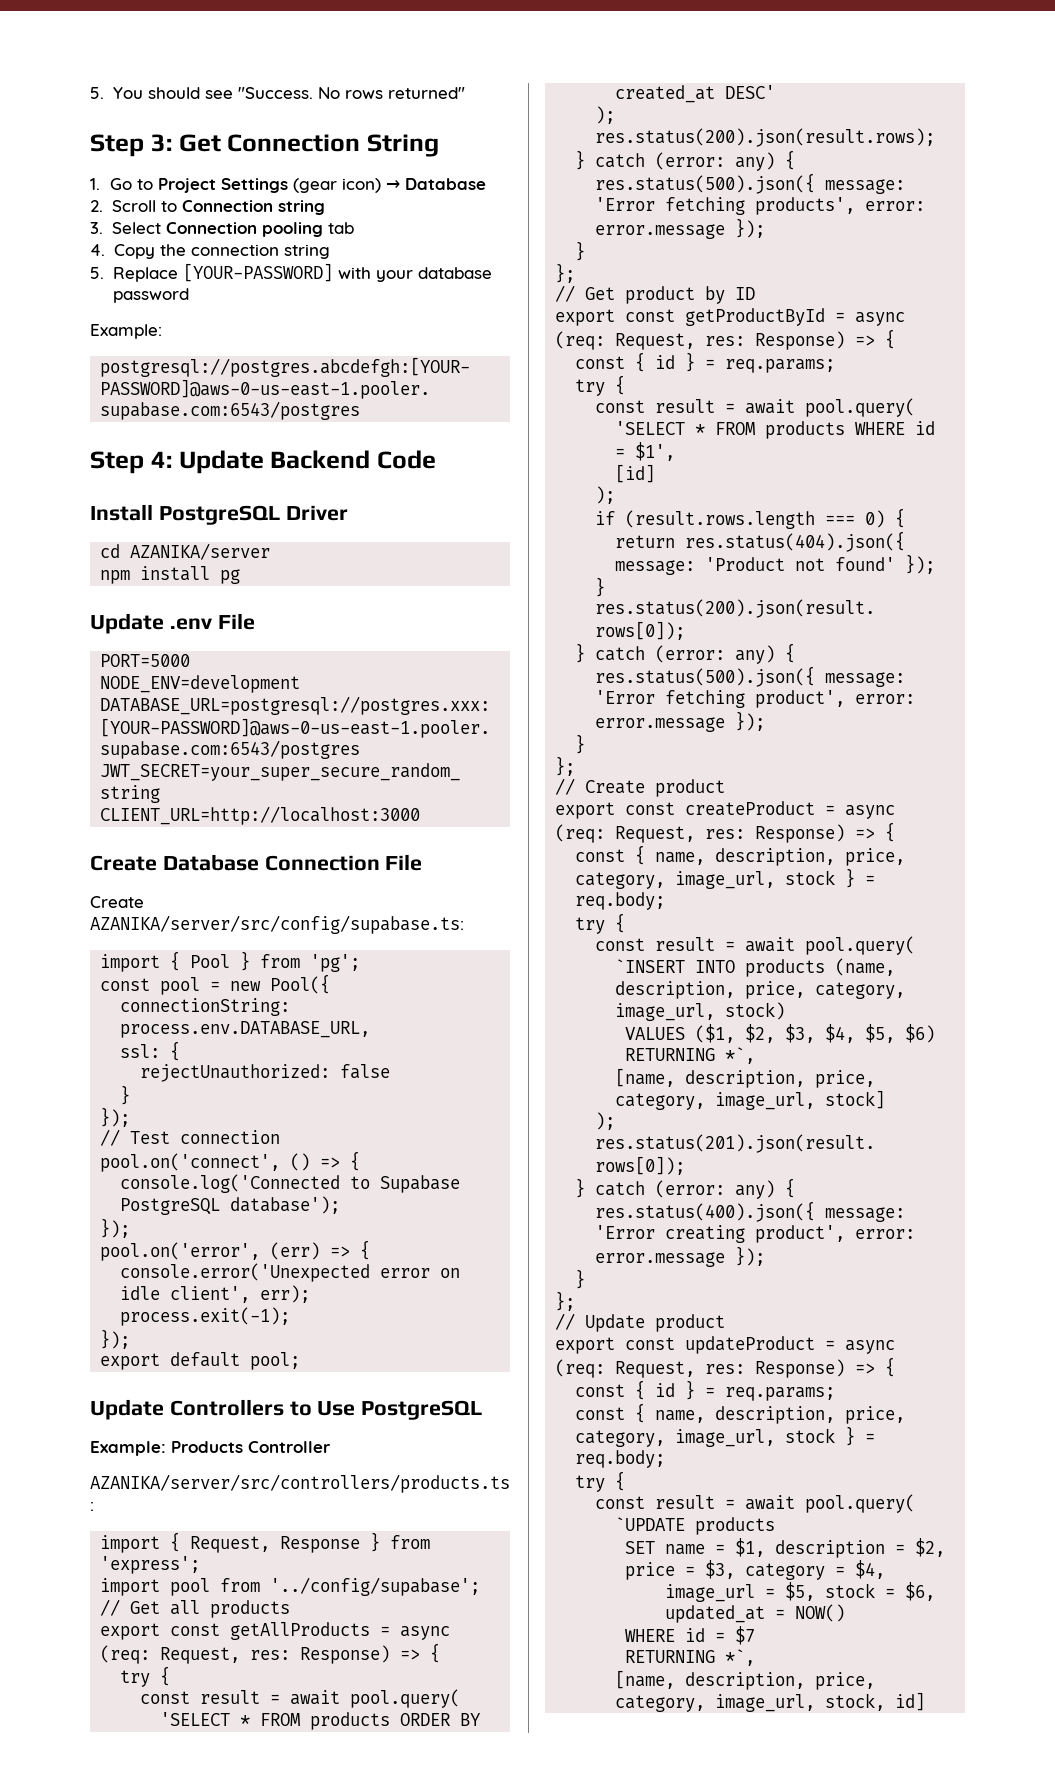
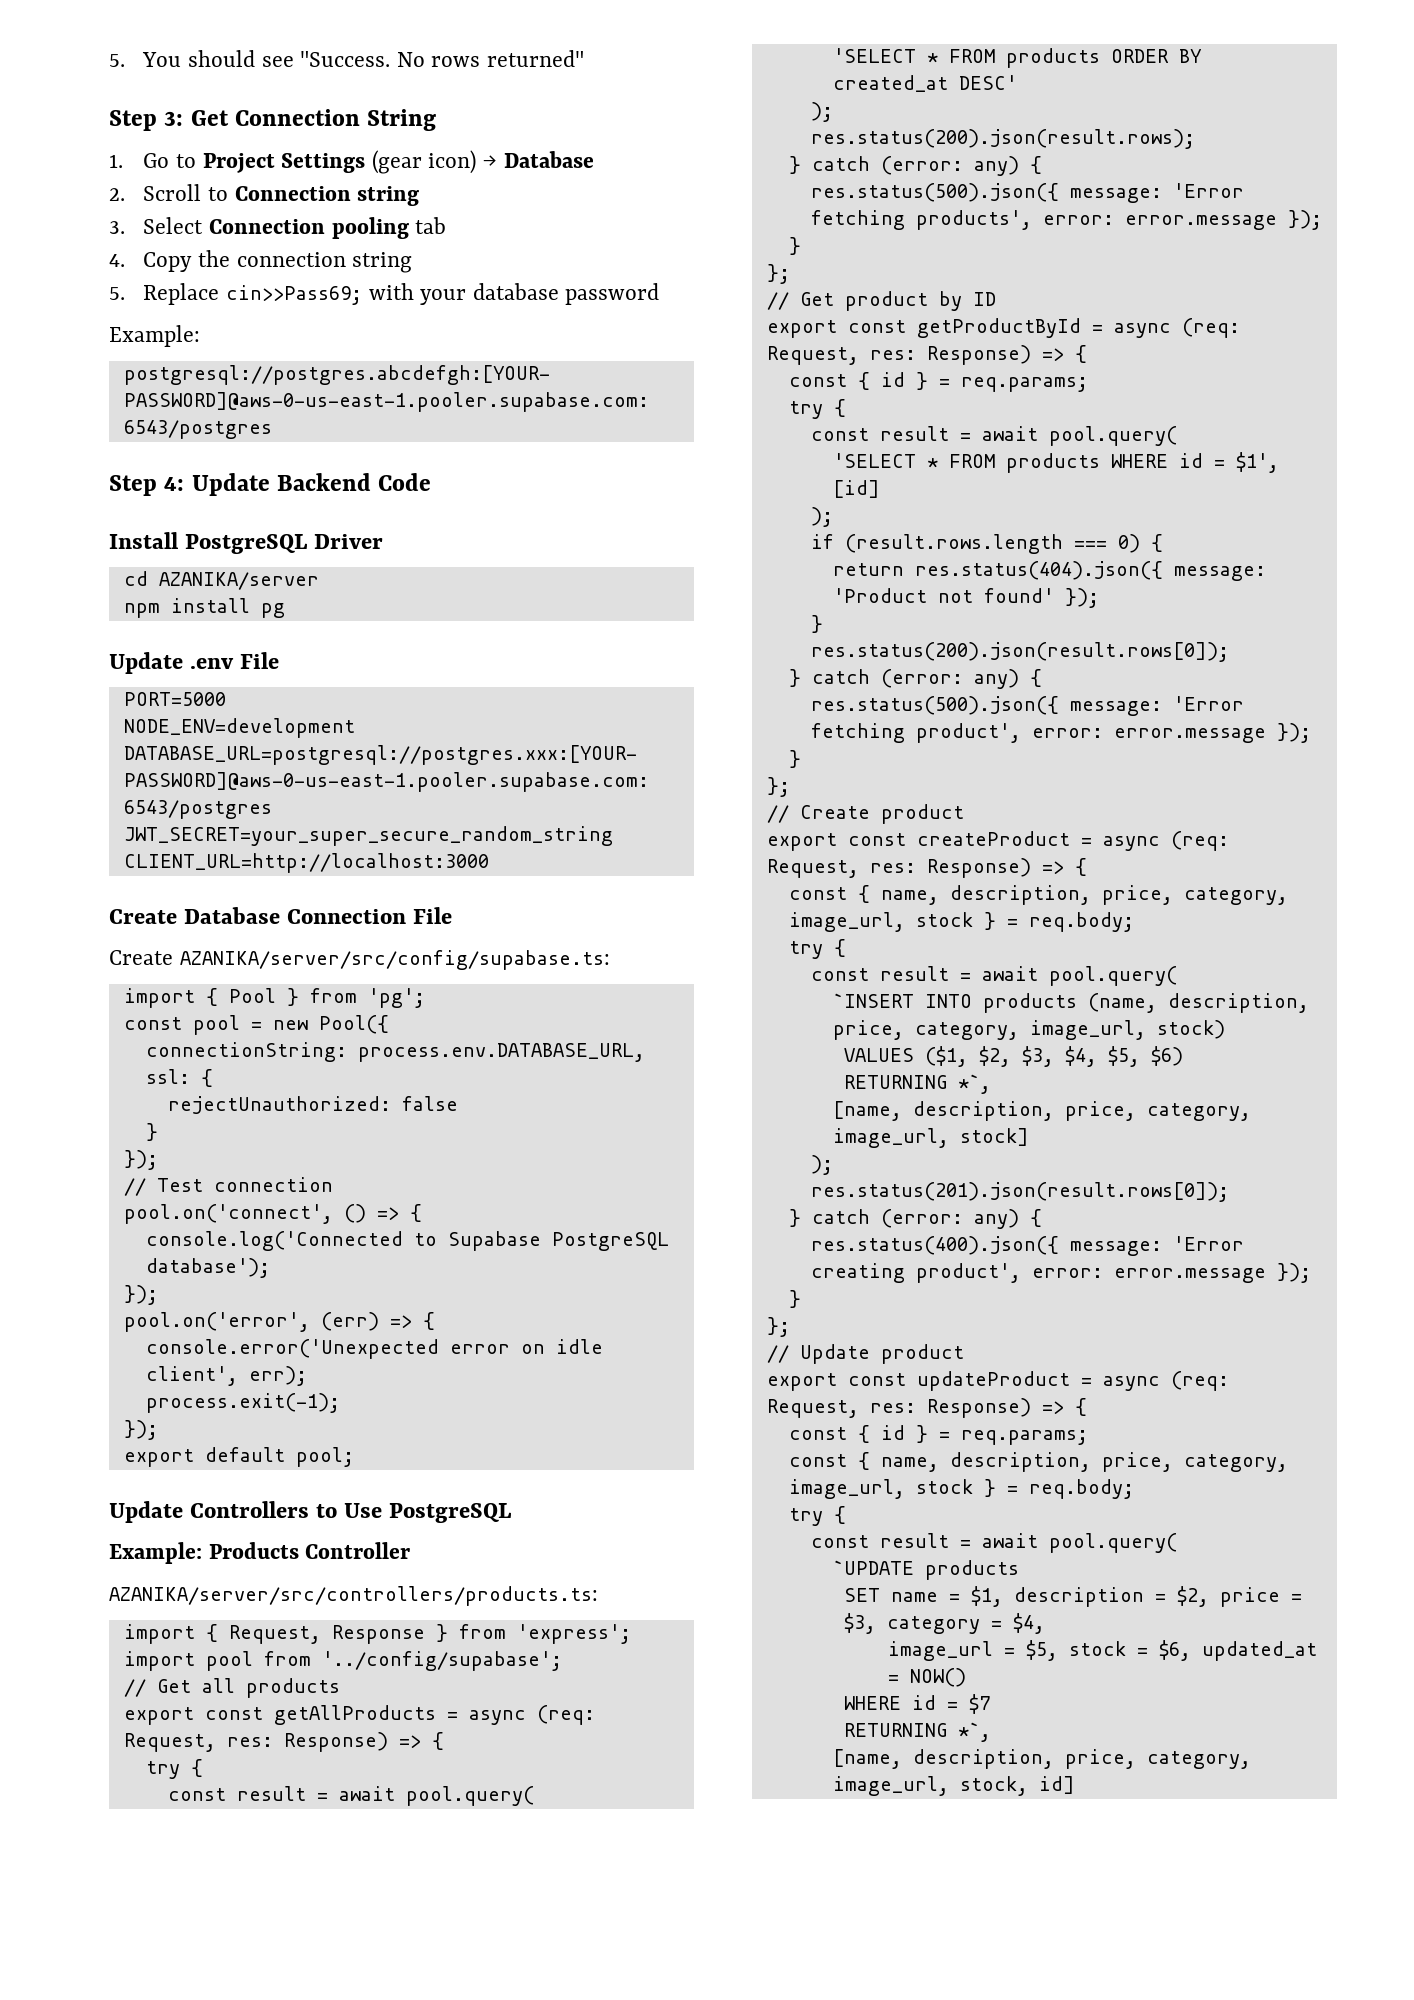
[182,263,333,282] [YOUR-PASSWORD] -> [226,285,363,305] cin>>Pass69;

